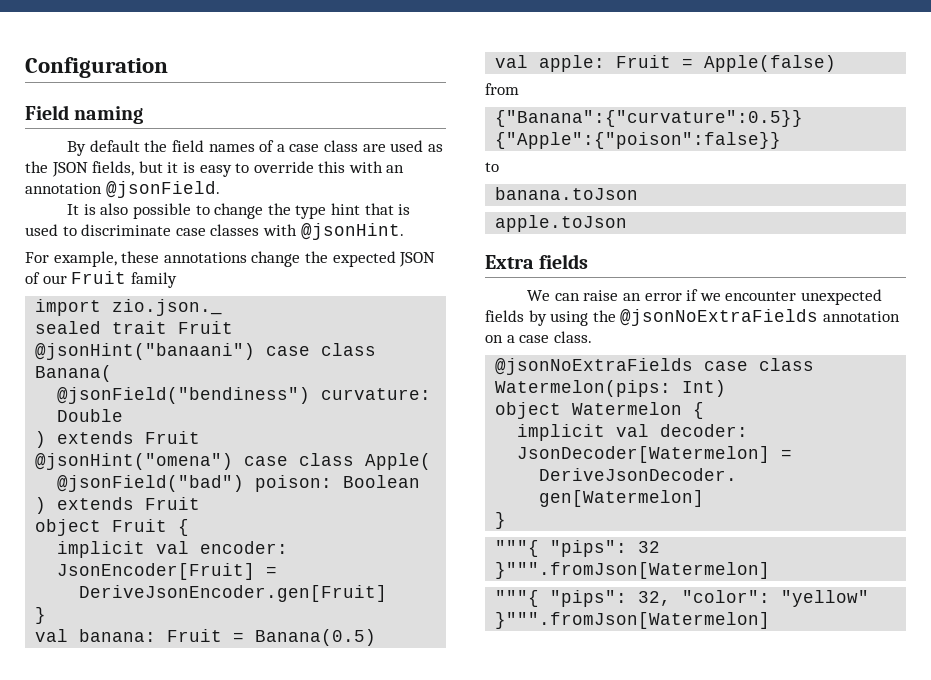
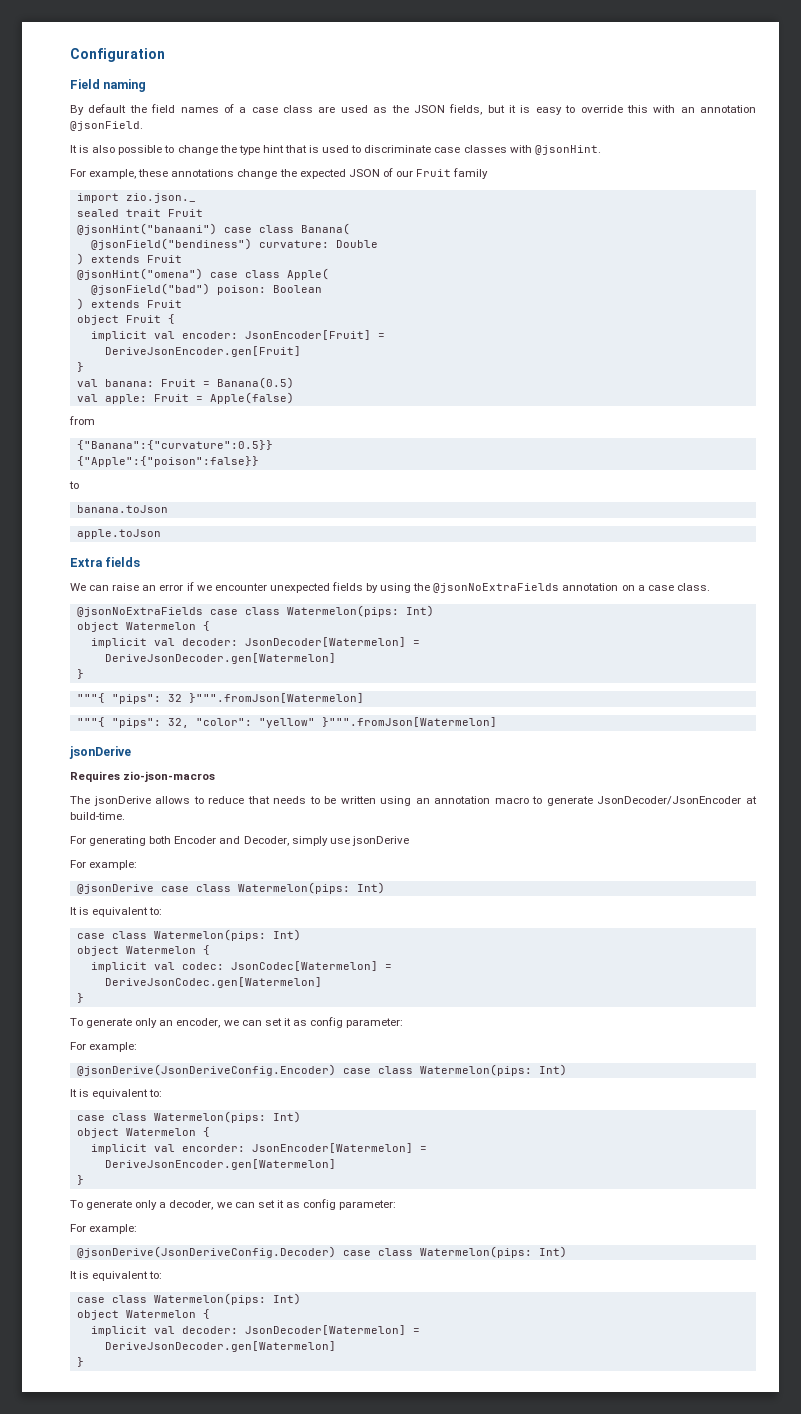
(771, 620) none -> [69,746,131,759] [70,771,216,782] [70,796,757,806] [70,812,125,820] [70,836,409,846] [70,860,138,870] [76,882,385,894] [70,907,163,917] [76,929,301,941] [76,945,210,956] [90,961,392,972] [104,977,322,988] [76,993,84,1003] [70,1017,404,1028] [70,1042,138,1052] [76,1064,567,1076] [70,1089,163,1099] [76,1111,301,1123] [76,1127,210,1138] [90,1143,427,1154] [104,1159,336,1170] [76,1175,84,1185] [70,1199,397,1210] [70,1224,138,1234] [76,1246,567,1258] [70,1271,163,1281] [76,1293,301,1305] [76,1309,210,1320] [90,1325,420,1336] [104,1341,336,1352] [76,1357,84,1367] // jsonDerive // Requires zio-json-macros // The jsonDerive allows to reduce that needs to be written using an annotation macro to generate JsonDecoder/JsonEncoder at build-time. // For generating both Encoder and Decoder, simply use jsonDerive // For example: // @jsonDerive case class Watermelon(pips: Int) // It is equivalent to: // case class Watermelon(pips: Int) // object Watermelon { // implicit val codec: JsonCodec[Watermelon] = // DeriveJsonCodec.gen[Watermelon] // } // To generate only an encoder, we can set it as config parameter: // For example: // @jsonDerive(JsonDeriveConfig.Encoder) case class Watermelon(pips: Int) // It is equivalent to: // case class Watermelon(pips: Int) // object Watermelon { // implicit val encorder: JsonEncoder[Watermelon] = // DeriveJsonEncoder.gen[Watermelon] // } // To generate only a decoder, we can set it as config parameter: // For example: // @jsonDerive(JsonDeriveConfig.Decoder) case class Watermelon(pips: Int) // It is equivalent to: // case class Watermelon(pips: Int) // object Watermelon { // implicit val decoder: JsonDecoder[Watermelon] = // DeriveJsonDecoder.gen[Watermelon] // }

